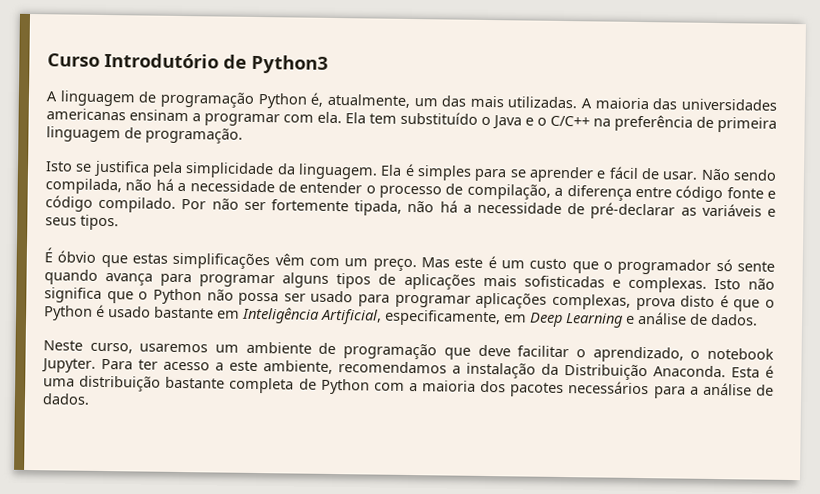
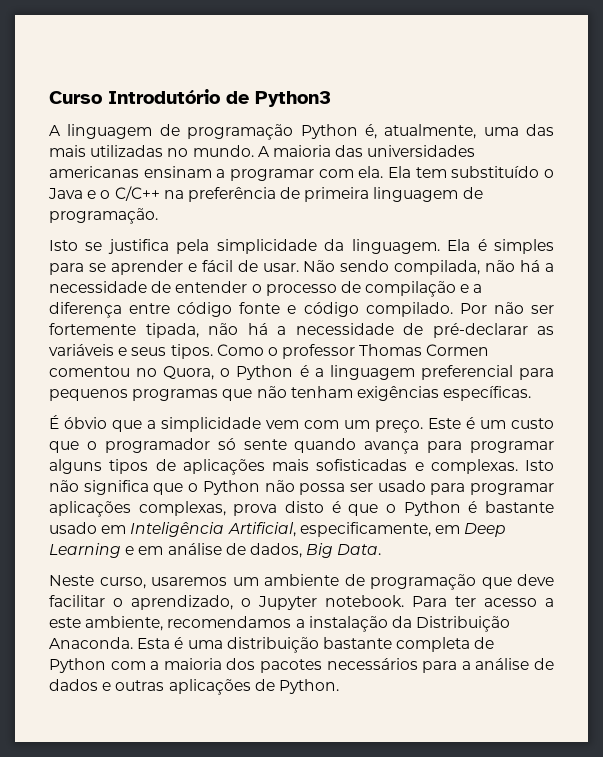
[413,98,438,107] um -> [483,127,519,136] uma
[507,96,578,109] utilizadas. -> [90,145,254,157] utilizadas no mundo.
[466,183,551,200] compilação, -> [365,281,470,297] compilação e
(119, 222) none -> [216,344,490,359] [49,365,554,380] [49,386,532,401] Como o professor Thomas Cormen comentou no Quora, o Python é a linguagem preferencial para pequenos programas que não tenham exigências específicas.
[132,252,305,270] estas simplificações vêm -> [147,417,299,432] a simplicidade vem
[420,257,484,268] Mas este -> [428,418,461,429] Este
[108,306,214,319] usado bastante -> [485,501,555,513] [49,522,97,534] bastante usado
[638,311,758,326] análise de dados. -> [138,543,382,558] em análise de dados, Big Data.
[707,347,774,360] [41,358,96,373] notebook Jupyter. -> [258,595,404,610] Jupyter notebook.
[42,393,90,405] dados. -> [49,679,339,695] dados e outras aplicações de Python.

